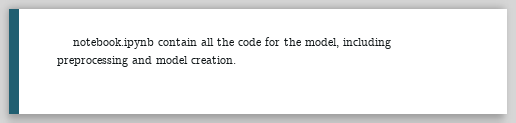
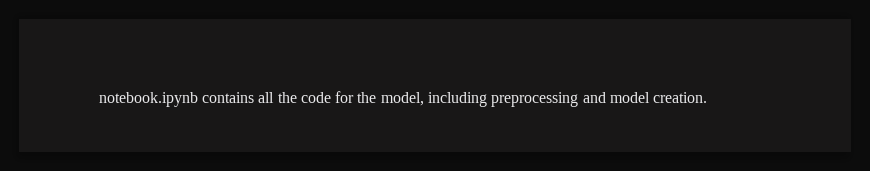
[157,38,197,46] contain -> [201,92,254,103] contains

